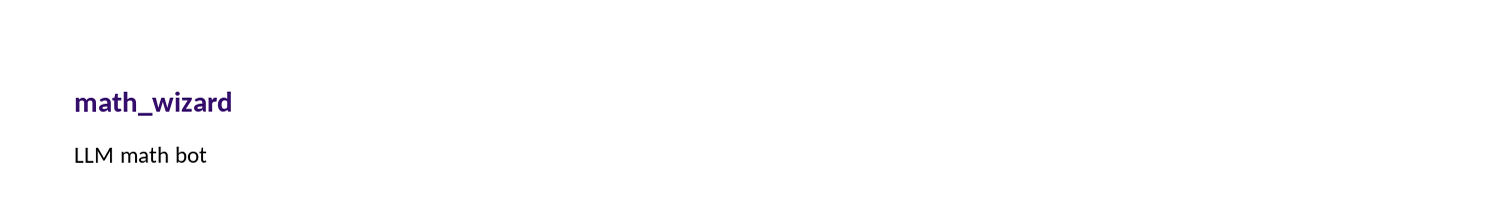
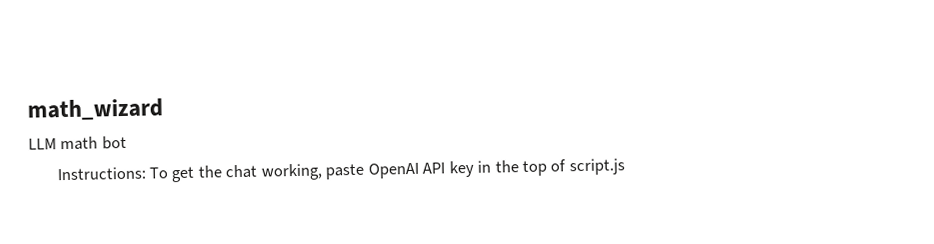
(209, 154) none -> [56,158,625,183] // Instructions: To get the chat working, paste OpenAI API key in the top of script.js

